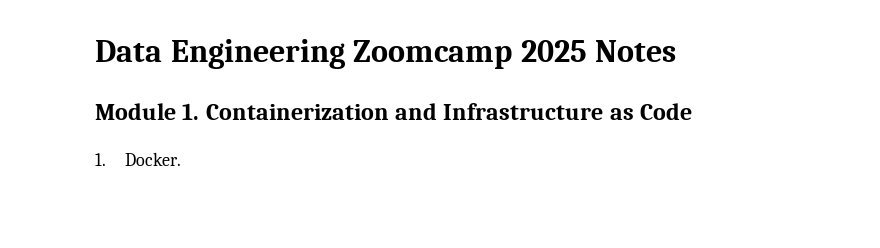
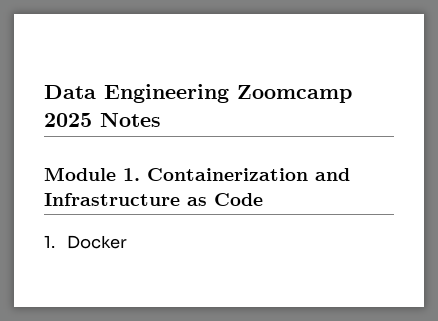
[124,152,181,166] Docker. -> [66,235,127,249] Docker

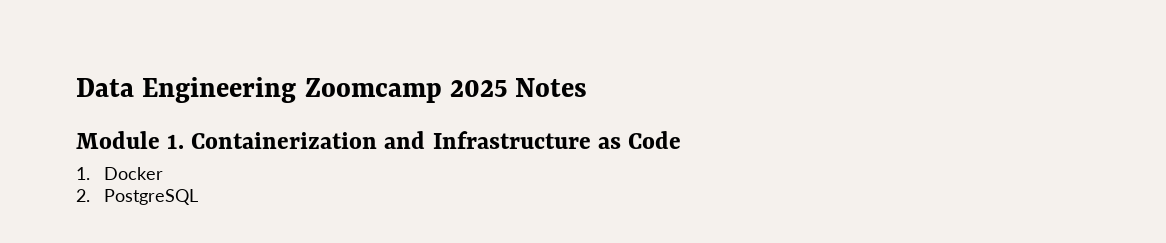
(127, 242) none -> [76,189,199,205] // 2. PostgreSQL

